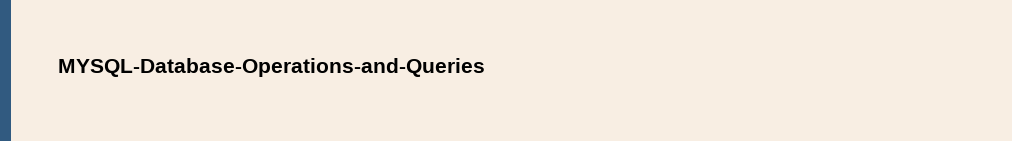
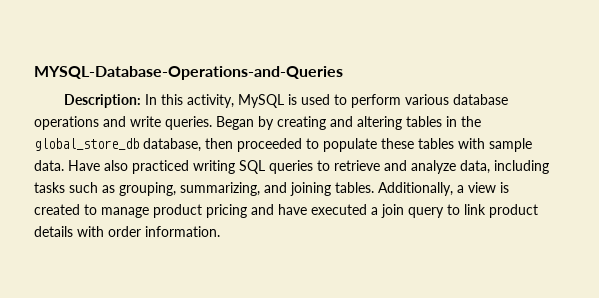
(485, 67) none -> [64,94,509,108] [34,116,481,130] [34,138,532,152] [34,160,549,174] [34,182,509,196] [34,204,538,218] [34,226,220,237] // Description: In this activity, MySQL is used to perform various database operations and write queries. Began by creating and altering tables in the global_store_db database, then proceeded to populate these tables with sample data. Have also practiced writing SQL queries to retrieve and analyze data, including tasks such as grouping, summarizing, and joining tables. Additionally, a view is created to manage product pricing and have executed a join query to link product details with order information.

